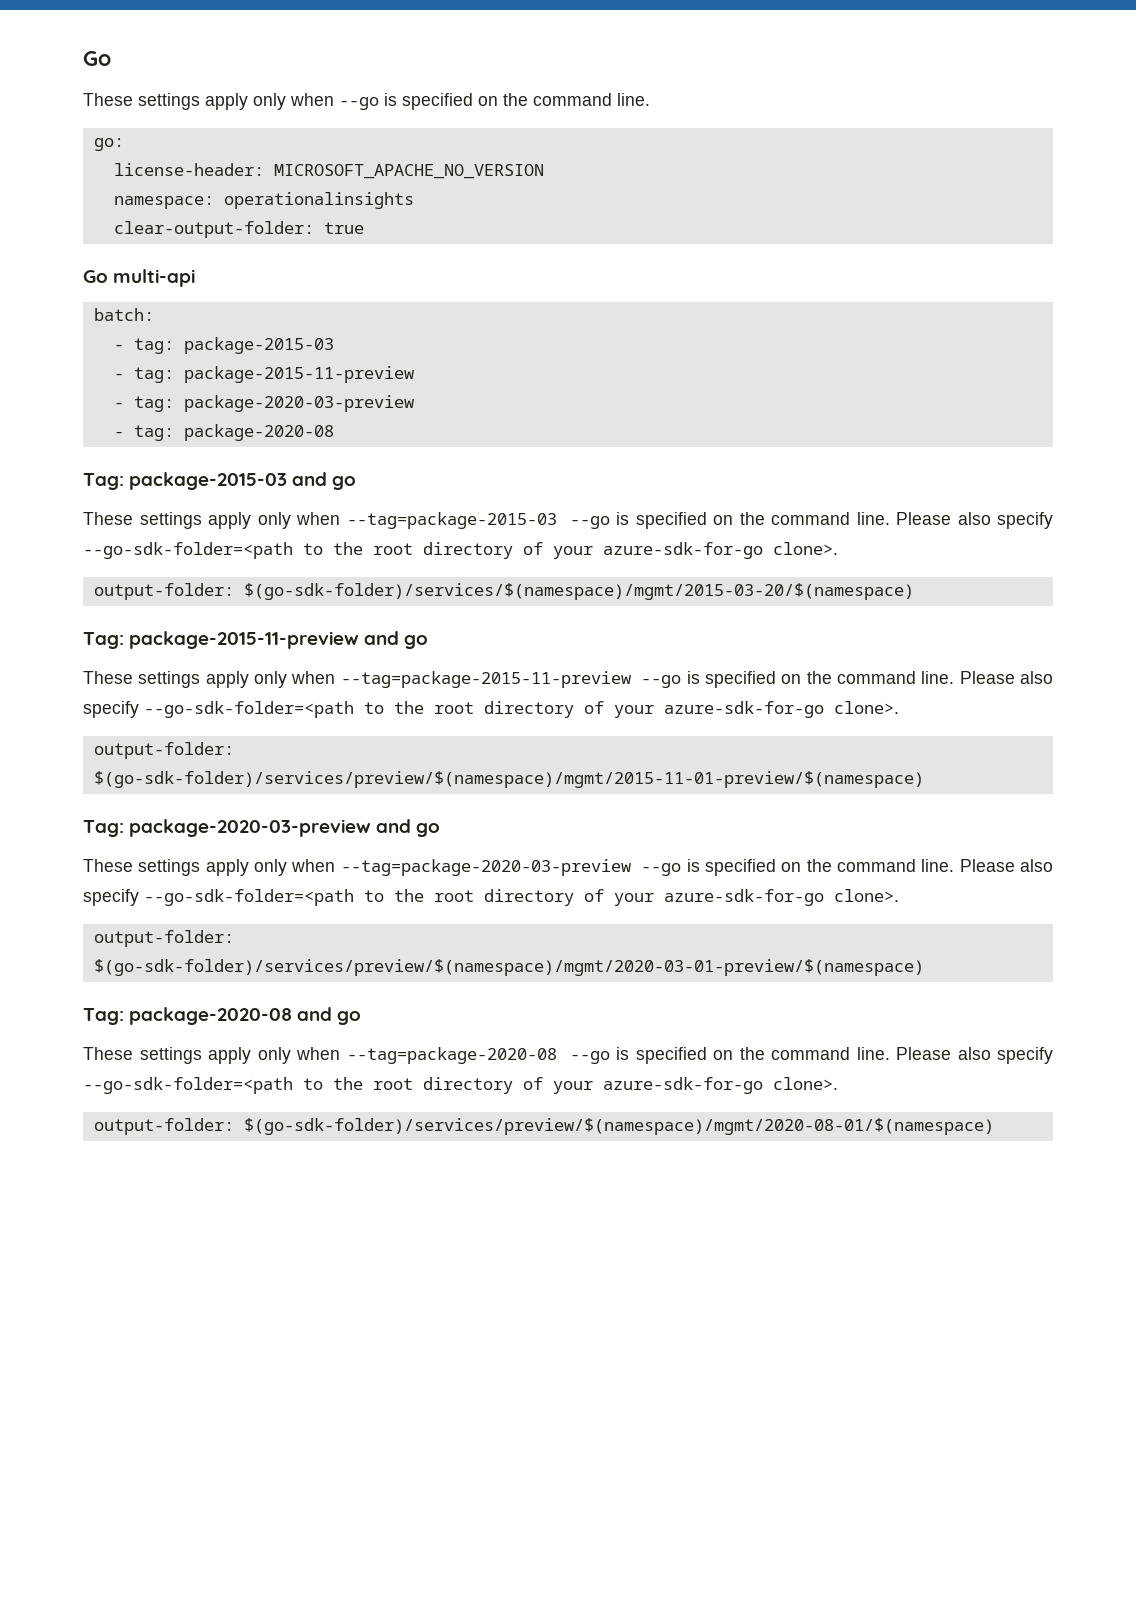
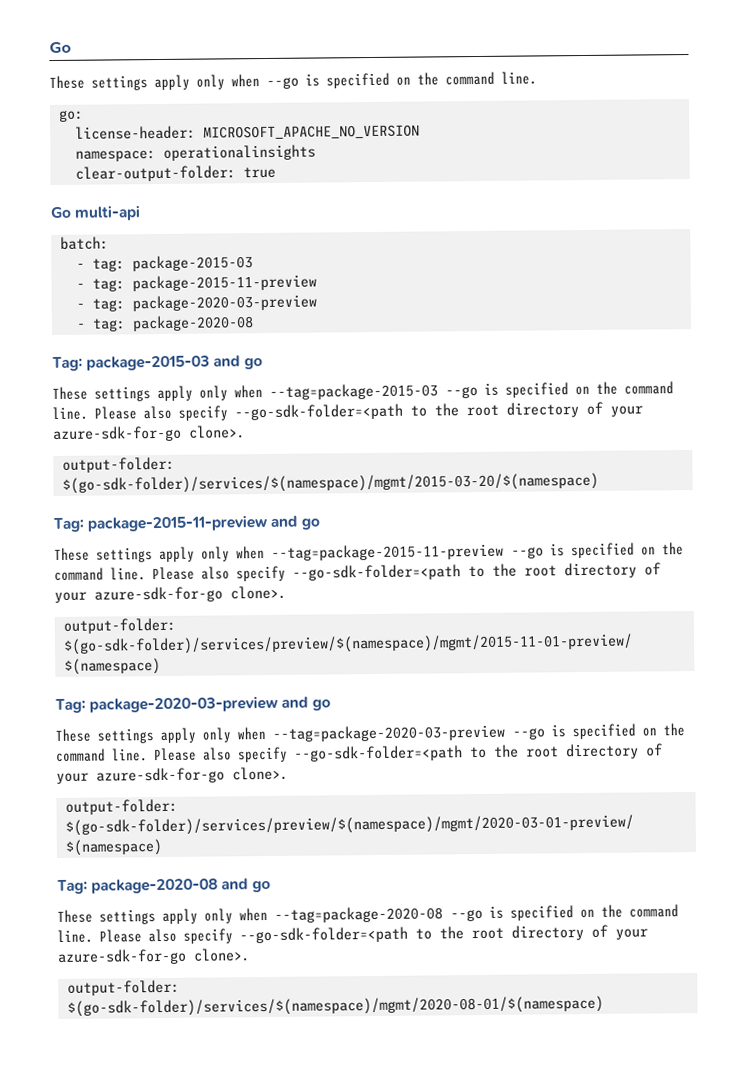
[243,1118,994,1135] $(go-sdk-folder)/services/preview/$(namespace)/mgmt/2020-08-01/$(namespace) -> [66,995,604,1017] $(go-sdk-folder)/services/$(namespace)/mgmt/2020-08-01/$(namespace)

